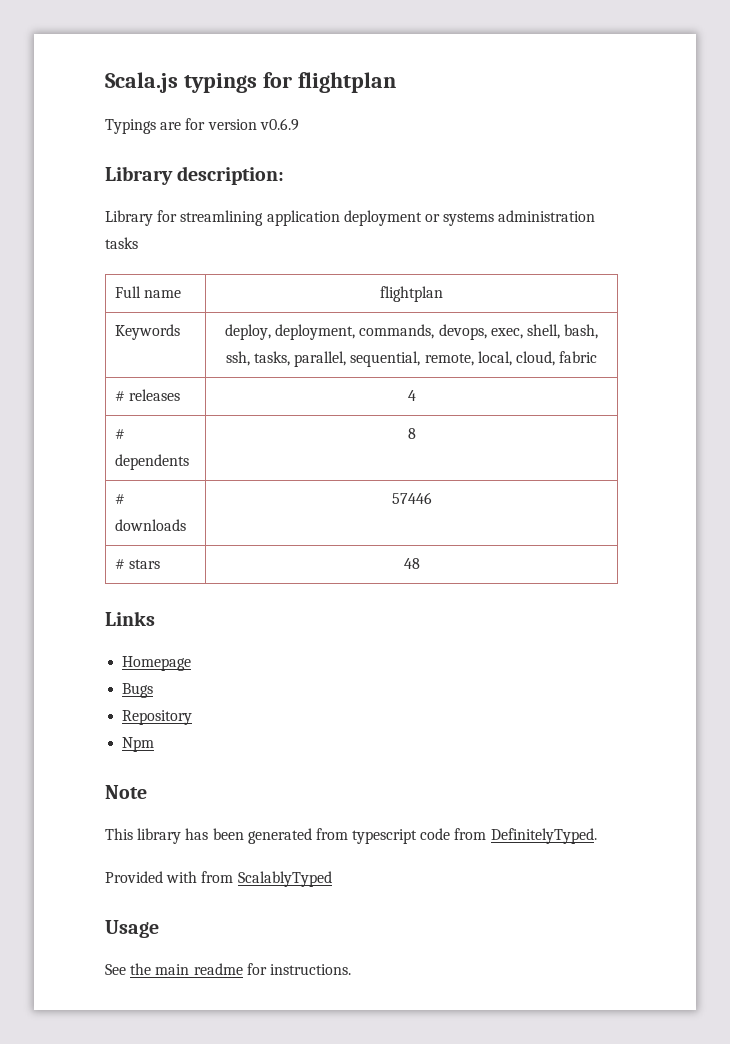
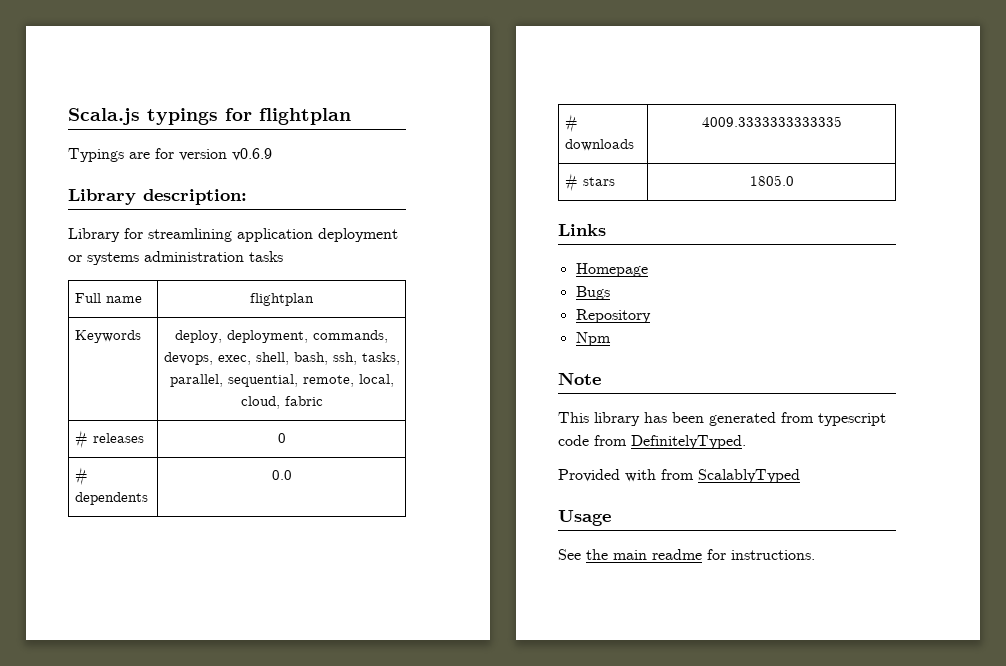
[407,390,416,401] 4 -> [277,433,286,443] 0
[407,428,416,439] 8 -> [271,470,292,480] 0.0
[391,492,432,504] 57446 -> [701,116,842,127] 4009.3333333333335
[403,558,420,569] 48 -> [749,175,794,186] 1805.0

